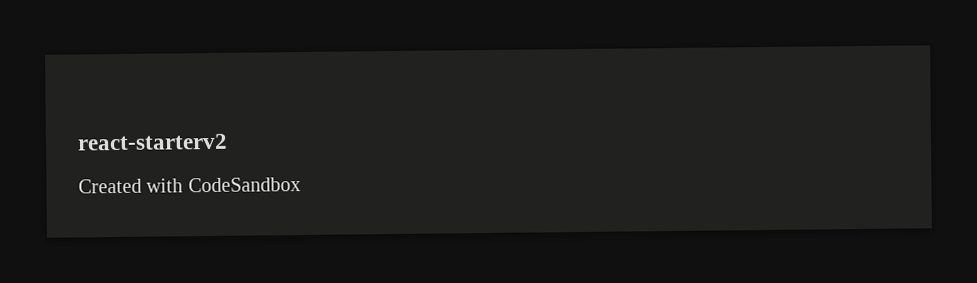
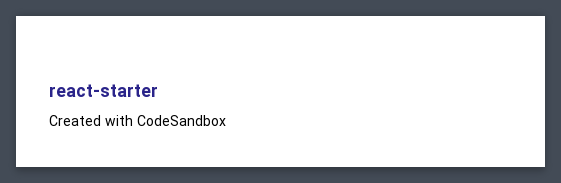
[77,133,228,151] react-starterv2 -> [49,84,158,97] react-starter

